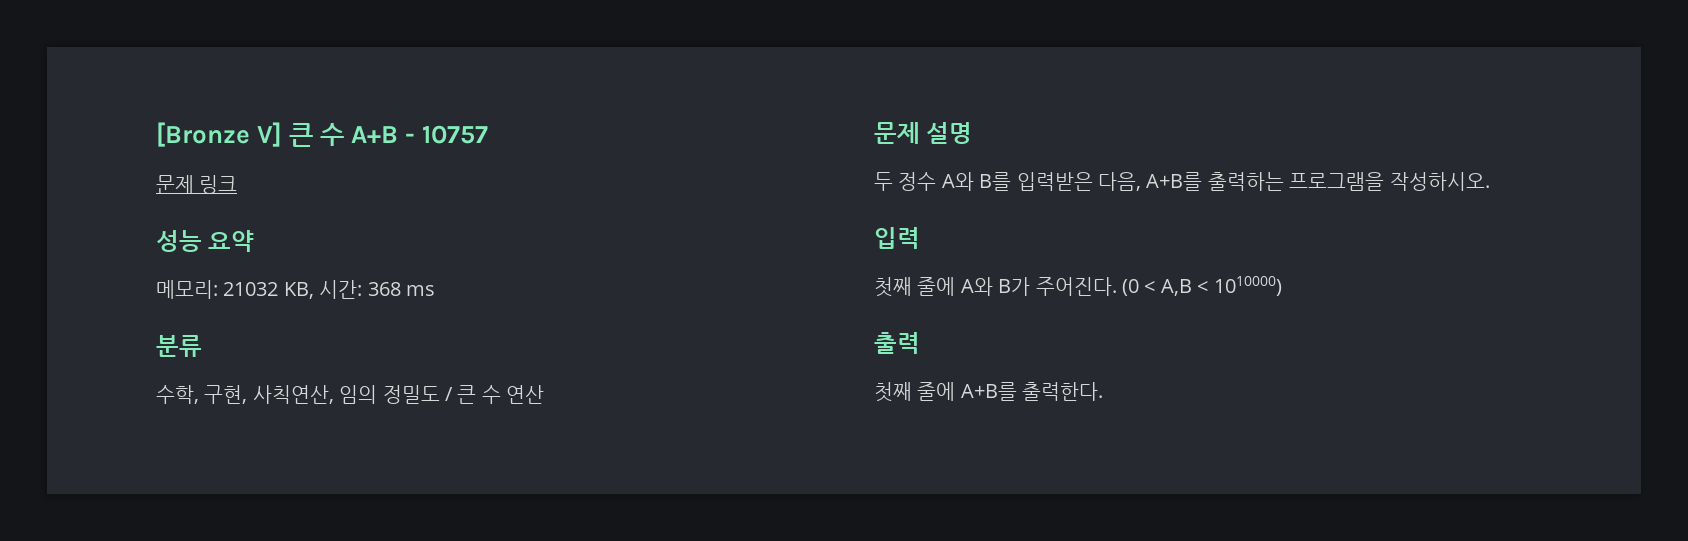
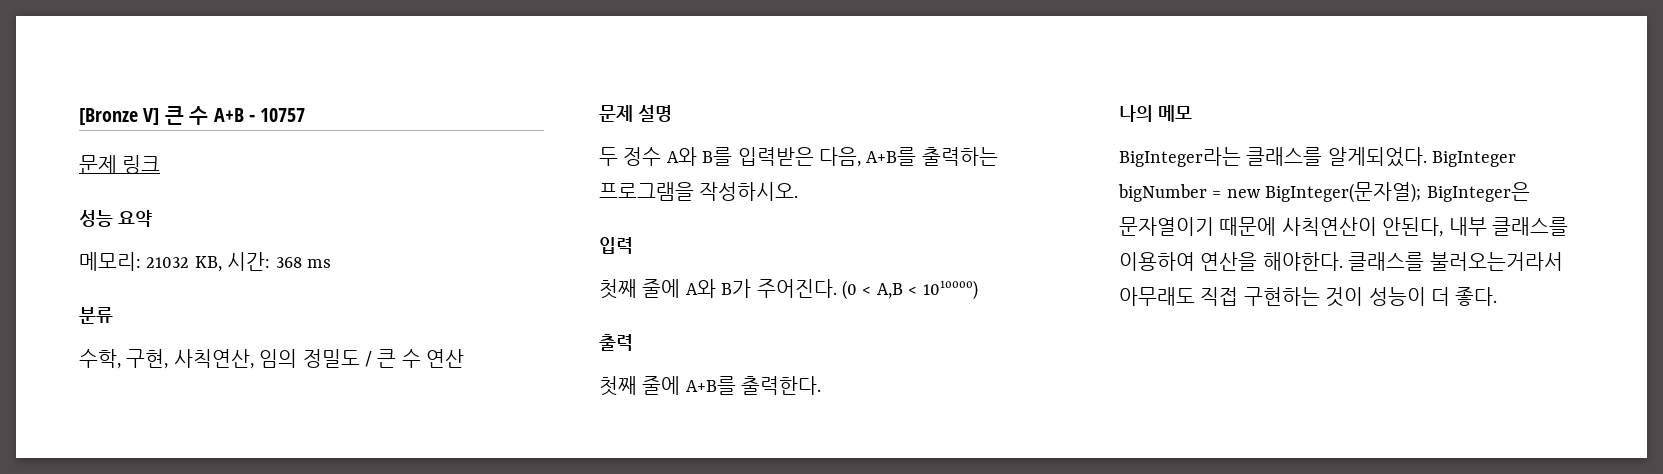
(1104, 391) none -> [1119,105,1192,122] [1119,147,1517,167] [1118,182,1530,203] [1119,217,1568,237] [1119,252,1563,271] [1119,287,1498,307] // 나의 메모 // BigInteger라는 클래스를 알게되었다. BigInteger bigNumber = new BigInteger(문자열); BigInteger은 문자열이기 때문에 사칙연산이 안된다, 내부 클래스를 이용하여 연산을 해야한다. 클래스를 불러오는거라서 아무래도 직접 구현하는 것이 성능이 더 좋다.

